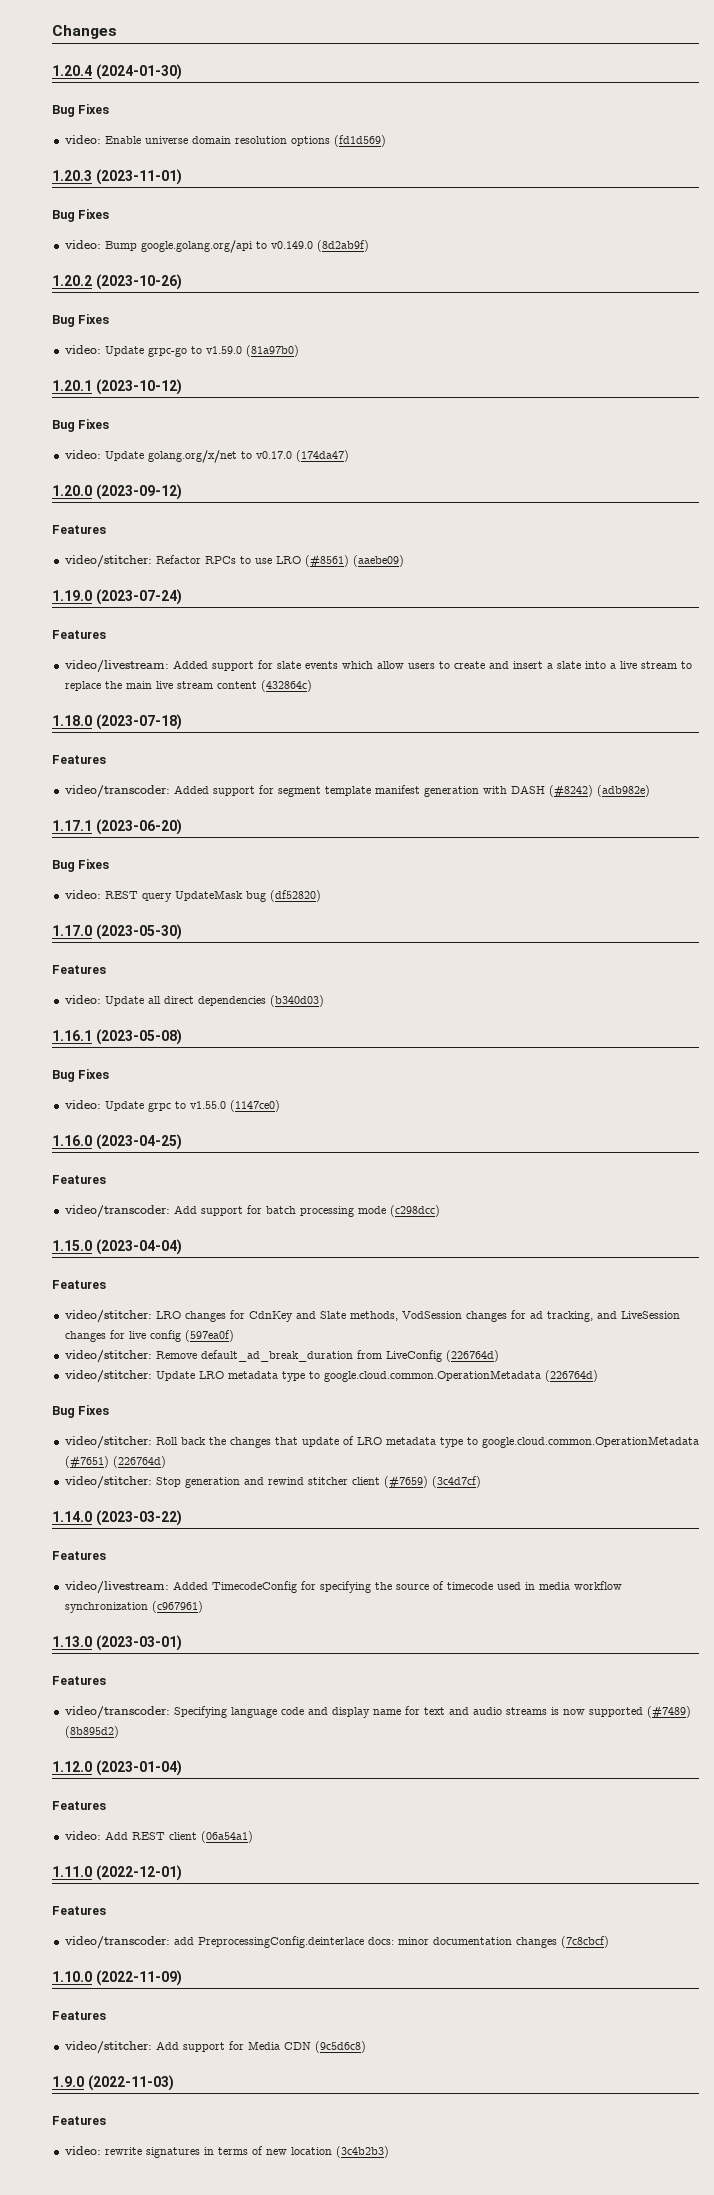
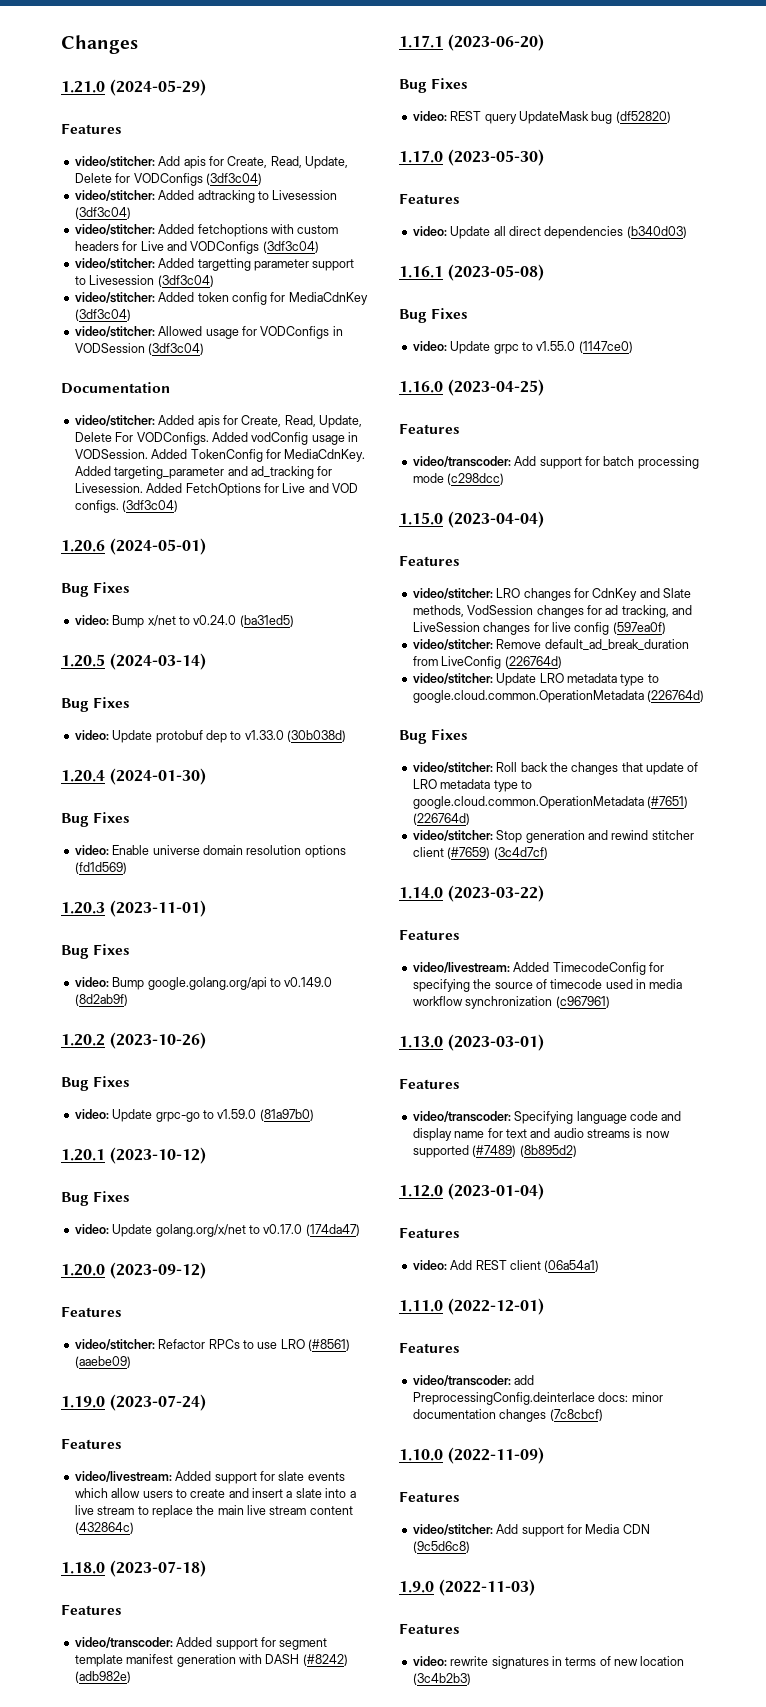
(117, 32) none -> [61,79,206,96] [61,123,122,134] [74,156,348,169] [74,173,262,186] [74,190,338,203] [74,207,131,219] [74,224,339,237] [74,241,319,254] [74,258,355,271] [74,275,214,287] [74,292,368,305] [74,309,131,321] [74,326,343,339] [74,343,205,355] [61,382,170,394] [74,415,362,428] [74,432,358,445] [74,449,366,462] [74,466,333,479] [74,483,358,496] [74,500,179,513] [61,538,206,555] [61,582,131,597] [74,615,294,628] [61,653,206,670] [61,697,131,712] [74,730,346,743] // 1.21.0 (2024-05-29) // Features // video/stitcher: Add apis for Create, Read, Update, Delete for VODConfigs (3df3c04) // video/stitcher: Added adtracking to Livesession (3df3c04) // video/stitcher: Added fetchoptions with custom headers for Live and VODConfigs (3df3c04) // video/stitcher: Added targetting parameter support to Livesession (3df3c04) // video/stitcher: Added token config for MediaCdnKey (3df3c04) // video/stitcher: Allowed usage for VODConfigs in VODSession (3df3c04) // Documentation // video/stitcher: Added apis for Create, Read, Update, Delete For VODConfigs. Added vodConfig usage in VODSession. Added TokenConfig for MediaCdnKey. Added targeting_parameter and ad_tracking for Livesession. Added FetchOptions for Live and VOD configs. (3df3c04) // 1.20.6 (2024-05-01) // Bug Fixes // video: Bump x/net to v0.24.0 (ba31ed5) // 1.20.5 (2024-03-14) // Bug Fixes // video: Update protobuf dep to v1.33.0 (30b038d)

